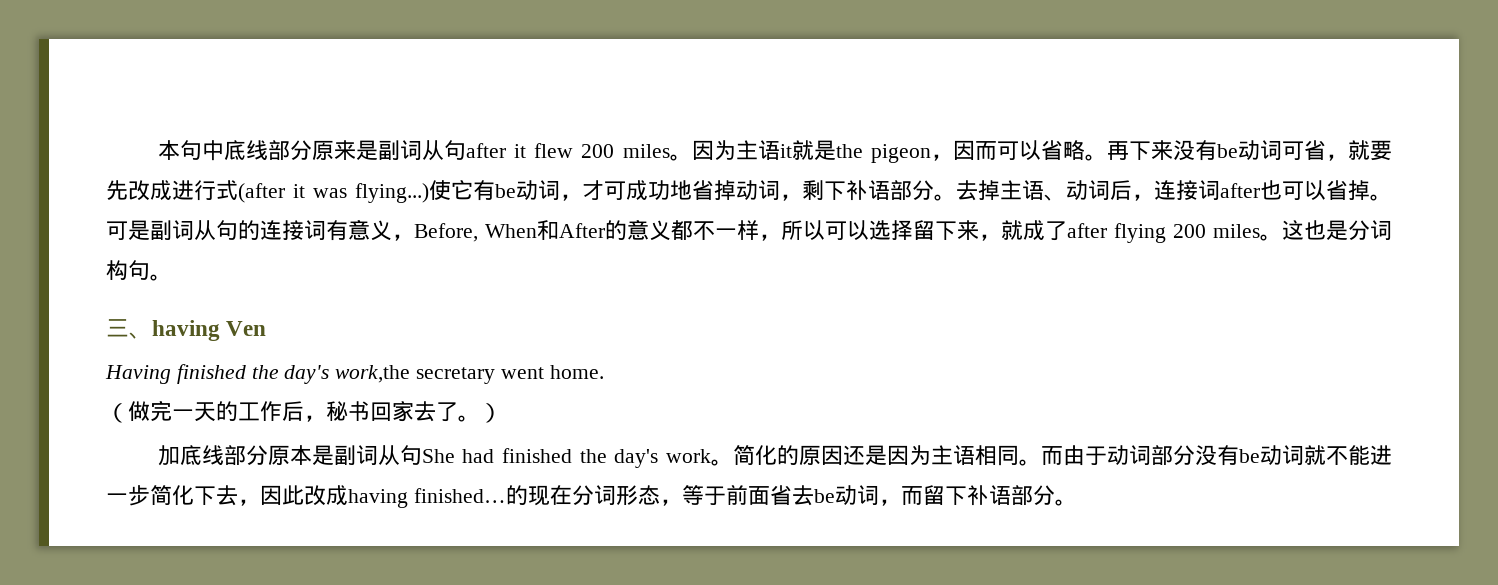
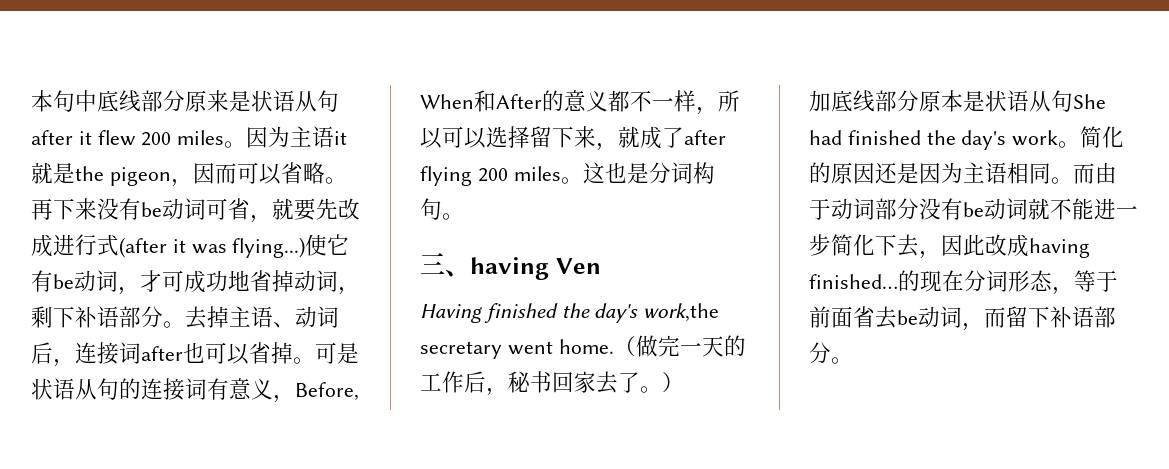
[377,140,422,160] 副词 -> [251,90,295,112] 状语
[150,220,194,240] 副词 -> [31,378,75,400] 状语
(604, 372) // -> (614, 346) none
[333,445,378,465] 副词 -> [985,90,1029,112] 状语

